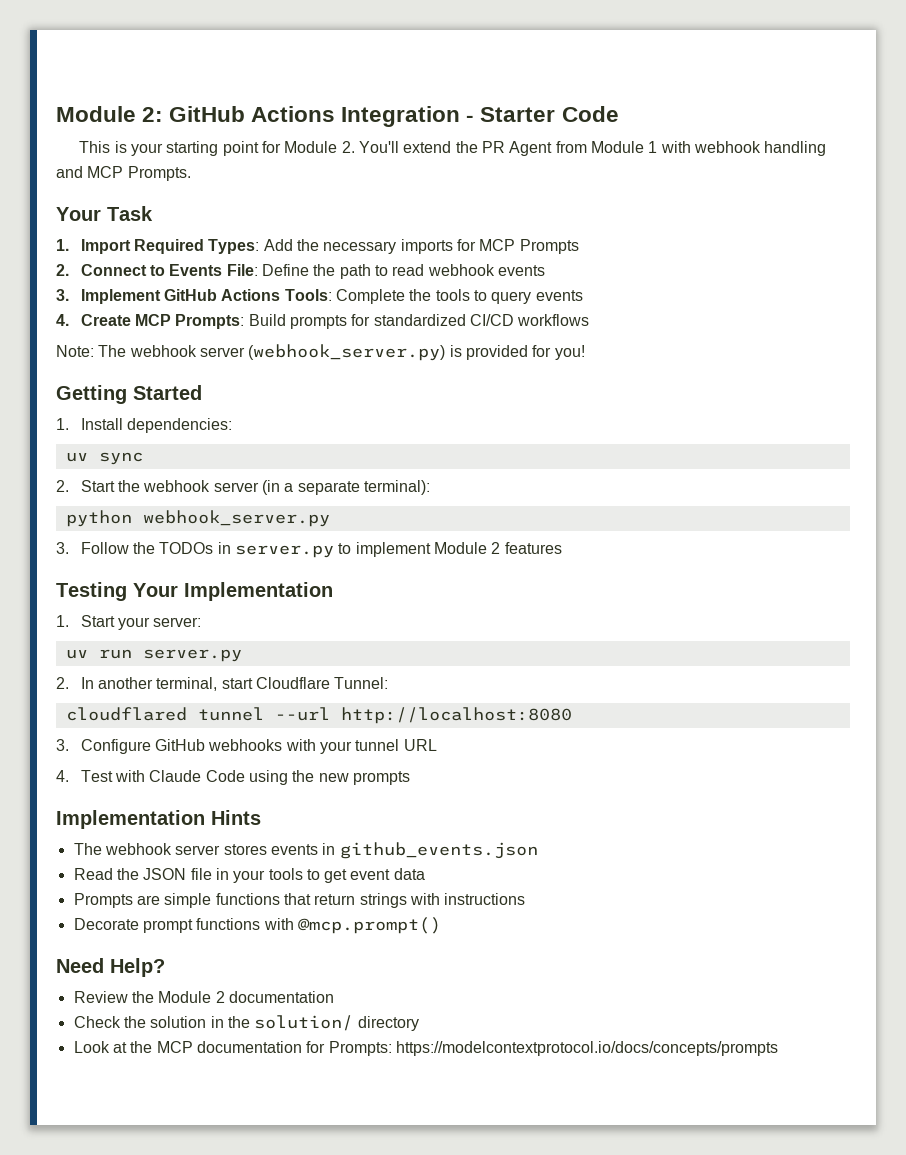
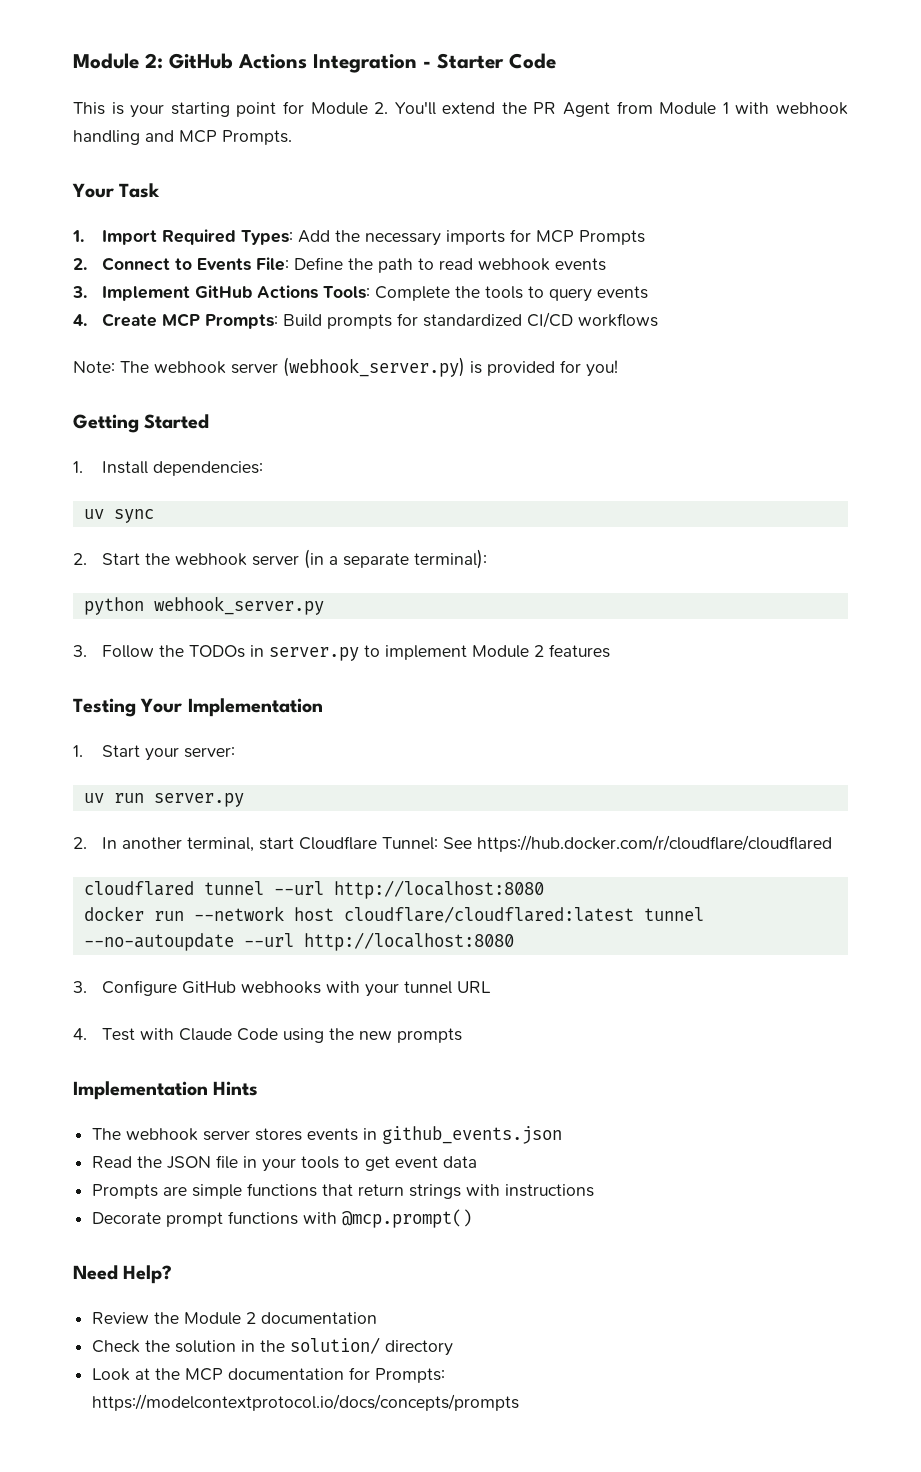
(389, 683) none -> [442,835,832,852] See https://hub.docker.com/r/cloudflare/cloudflared
(572, 715) none -> [83,906,704,923] [83,932,514,951] // docker run --network host cloudflare/cloudflared:latest tunnel --no-autoupdate --url http://localhost:8080

